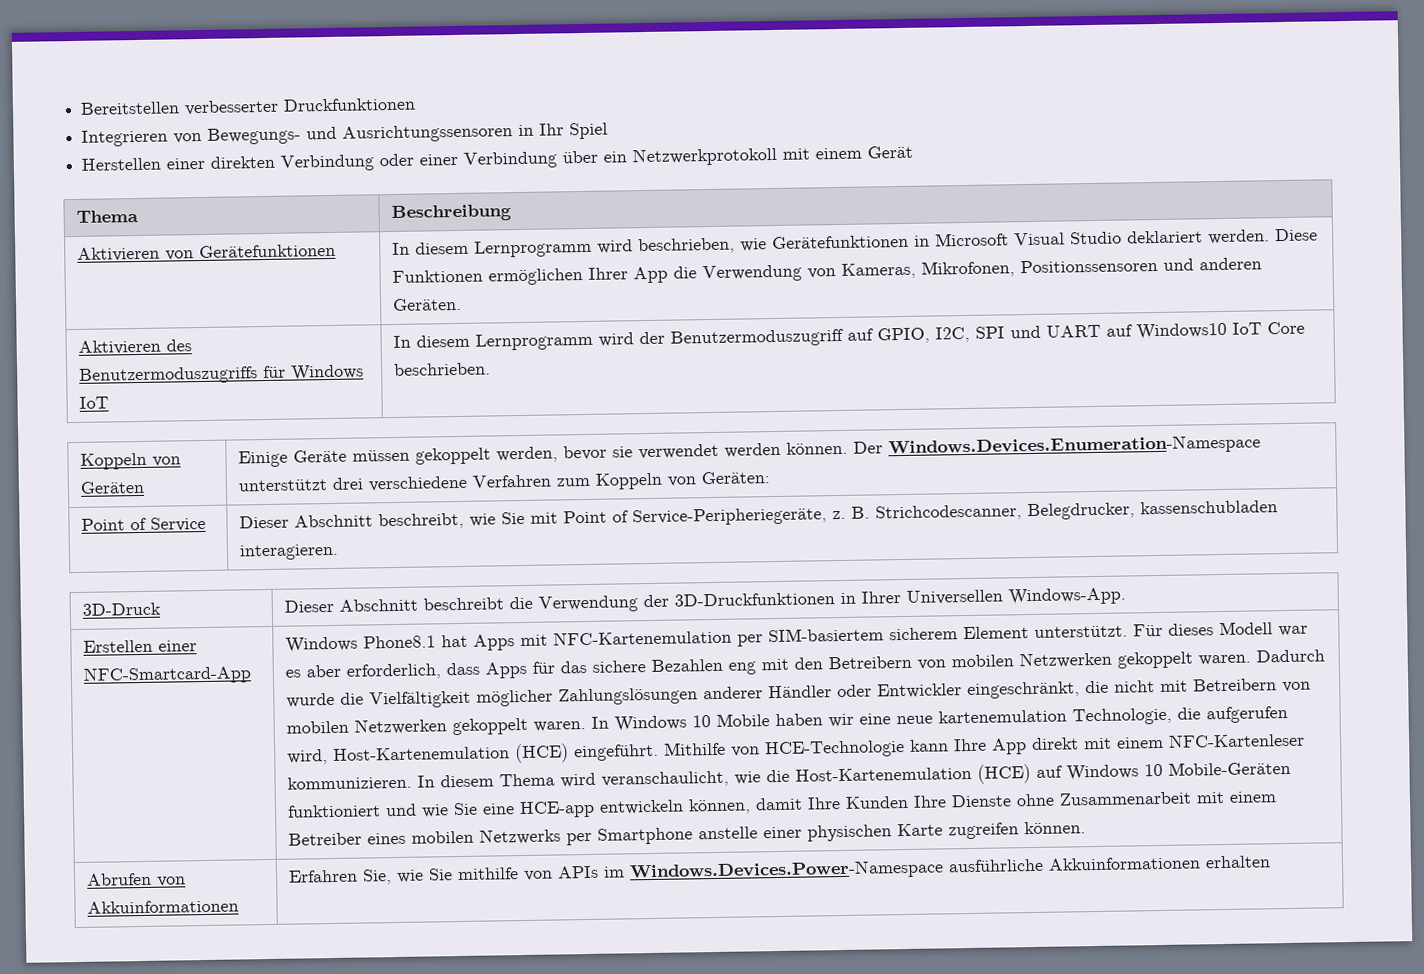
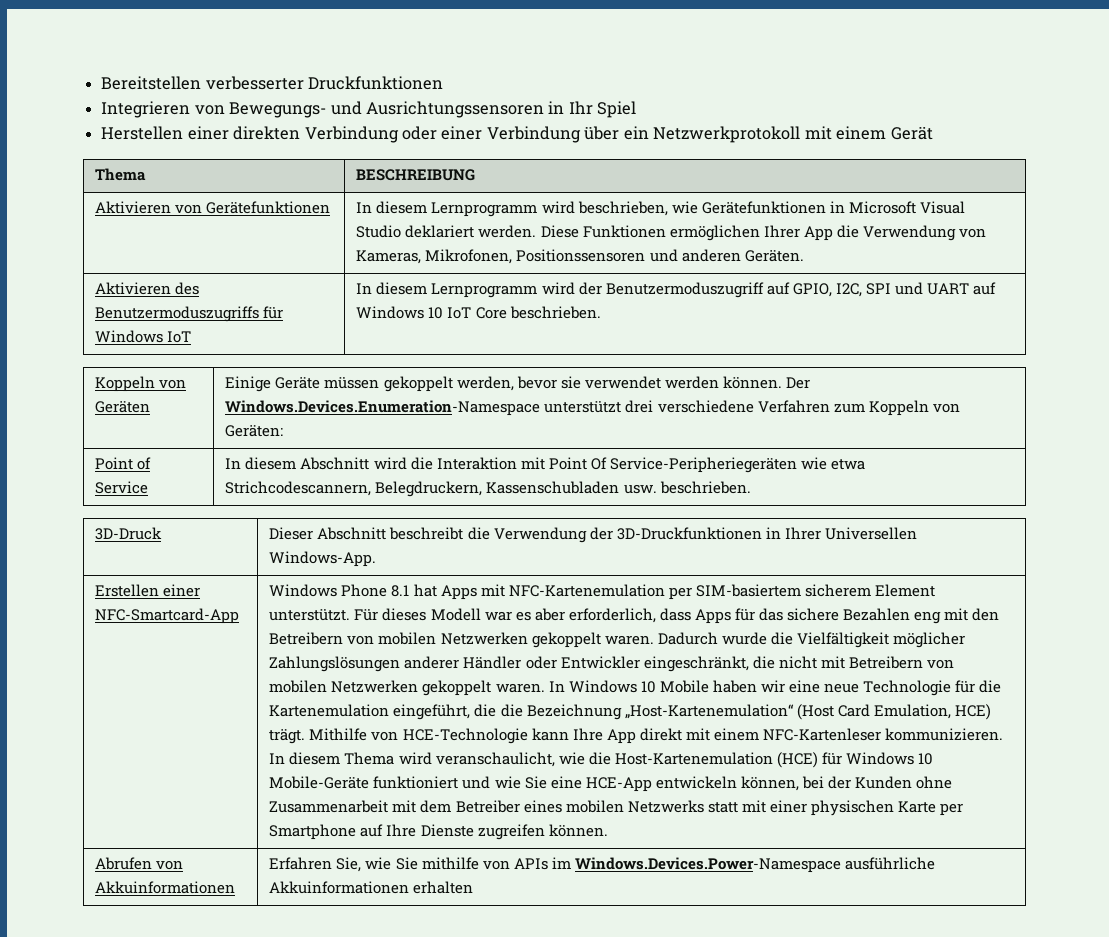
[390,204,512,223] Beschreibung -> [356,169,476,181] BESCHREIBUNG
[1135,322,1227,340] Windows10 -> [356,306,444,319] Windows 10
[238,500,1278,530] [238,543,339,561] Dieser Abschnitt beschreibt, wie Sie mit Point of Service-Peripheriegeräte, z. B. Strichcodescanner, Belegdrucker, kassenschubladen interagieren. -> [225,457,865,473] [225,481,751,497] In diesem Abschnitt wird die Interaktion mit Point Of Service-Peripheriegeräten wie etwa Strichcodescannern, Belegdruckern, Kassenschubladen usw. beschrieben.
[362,635,436,649] Phone8.1 -> [341,584,410,597] Phone 8.1
[937,705,1288,726] [286,743,659,765] kartenemulation Technologie, die aufgerufen wird, Host-Kartenemulation (HCE) eingeführt. -> [862,680,1002,696] [269,704,991,720] [269,729,306,744] Technologie für die Kartenemulation eingeführt, die die Bezeichnung „Host-Kartenemulation“ (Host Card Emulation, HCE) trägt.
[1035,760,1291,781] auf Windows 10 Mobile-Geräten -> [821,752,933,765] [269,776,370,789] für Windows 10 Mobile-Geräte
[518,800,595,819] HCE-app -> [585,777,652,792] HCE-App
[754,794,1012,811] damit Ihre Kunden Ihre Dienste -> [801,776,912,789] bei der Kunden
[1228,791,1277,803] einem -> [420,800,452,813] dem
[565,823,943,846] per Smartphone anstelle einer physischen Karte -> [707,800,963,816] [269,824,474,840] statt mit einer physischen Karte per Smartphone auf Ihre Dienste

